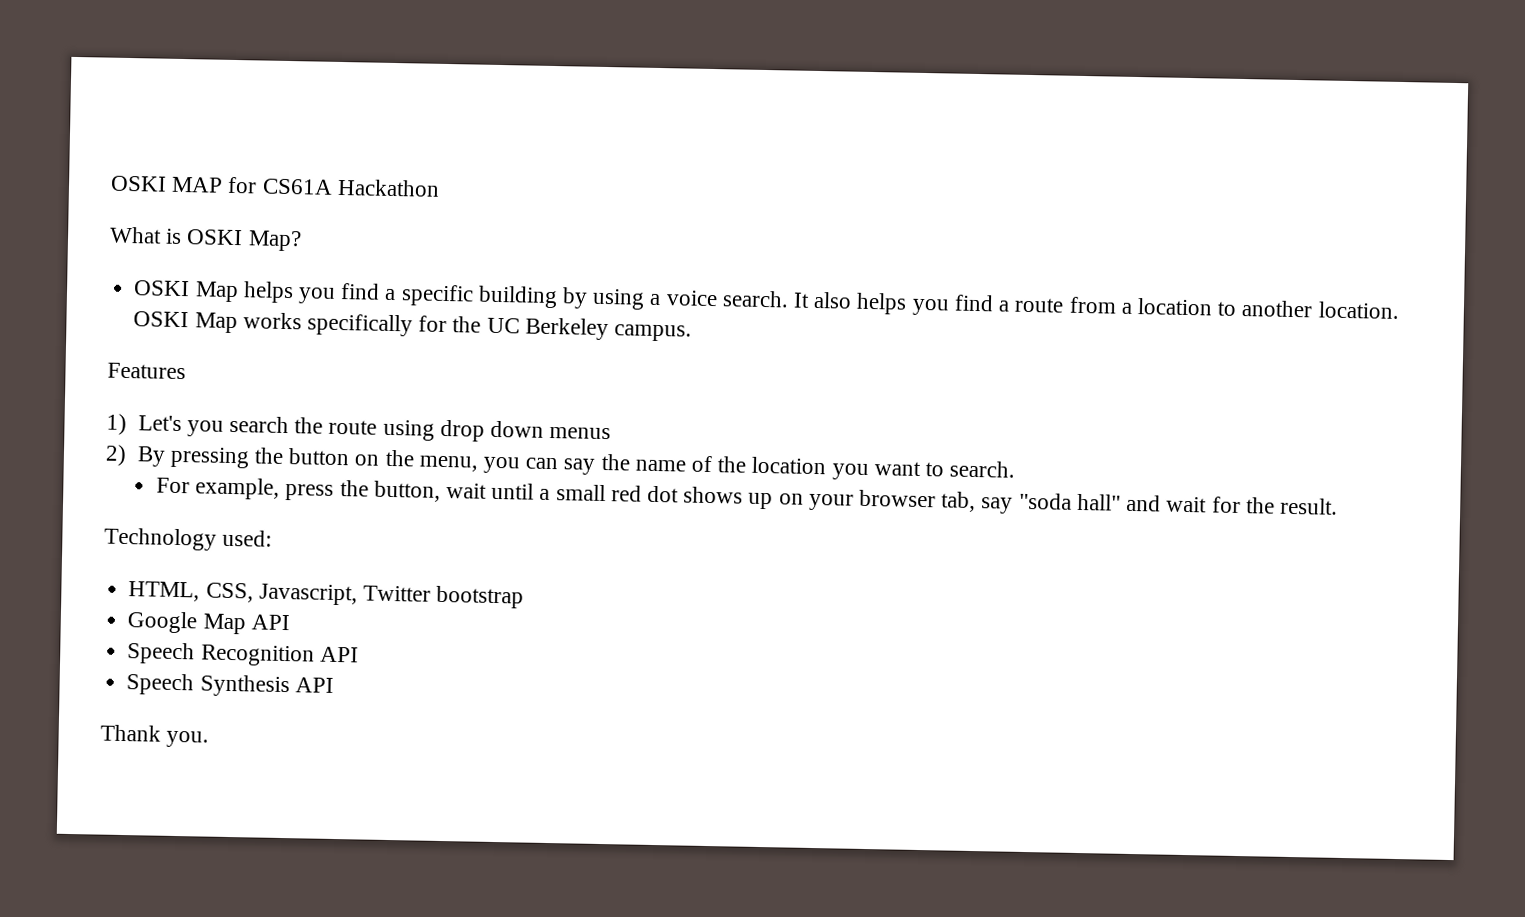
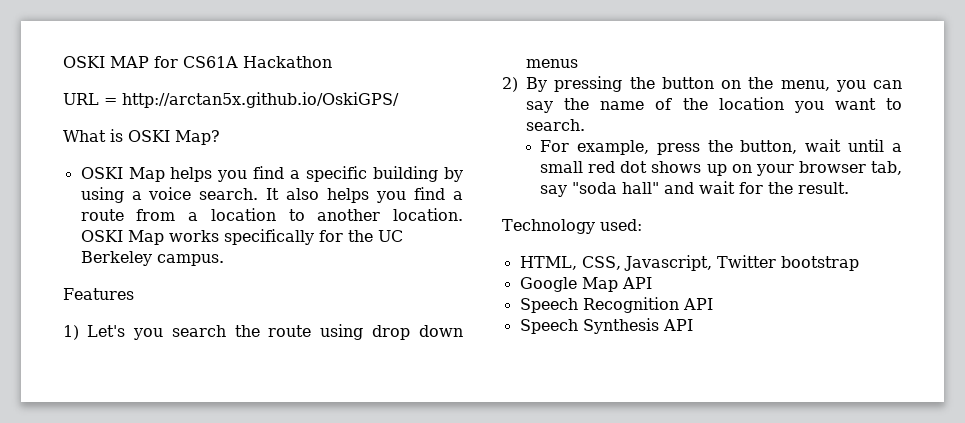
(440, 187) none -> [63,92,399,108] // URL = http://arctan5x.github.io/OskiGPS/
[100,724,210,748] // Thank you. -> (693, 325) none

